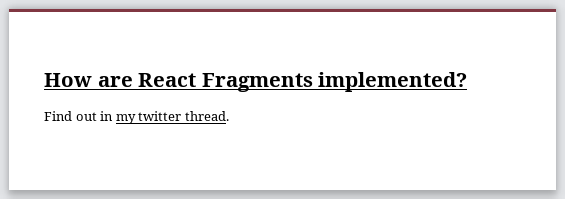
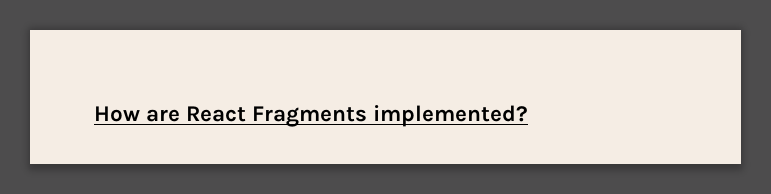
[44,111,229,124] // Find out in my twitter thread. -> (529, 116) none

